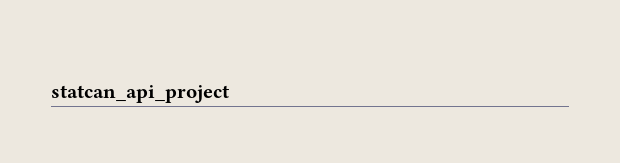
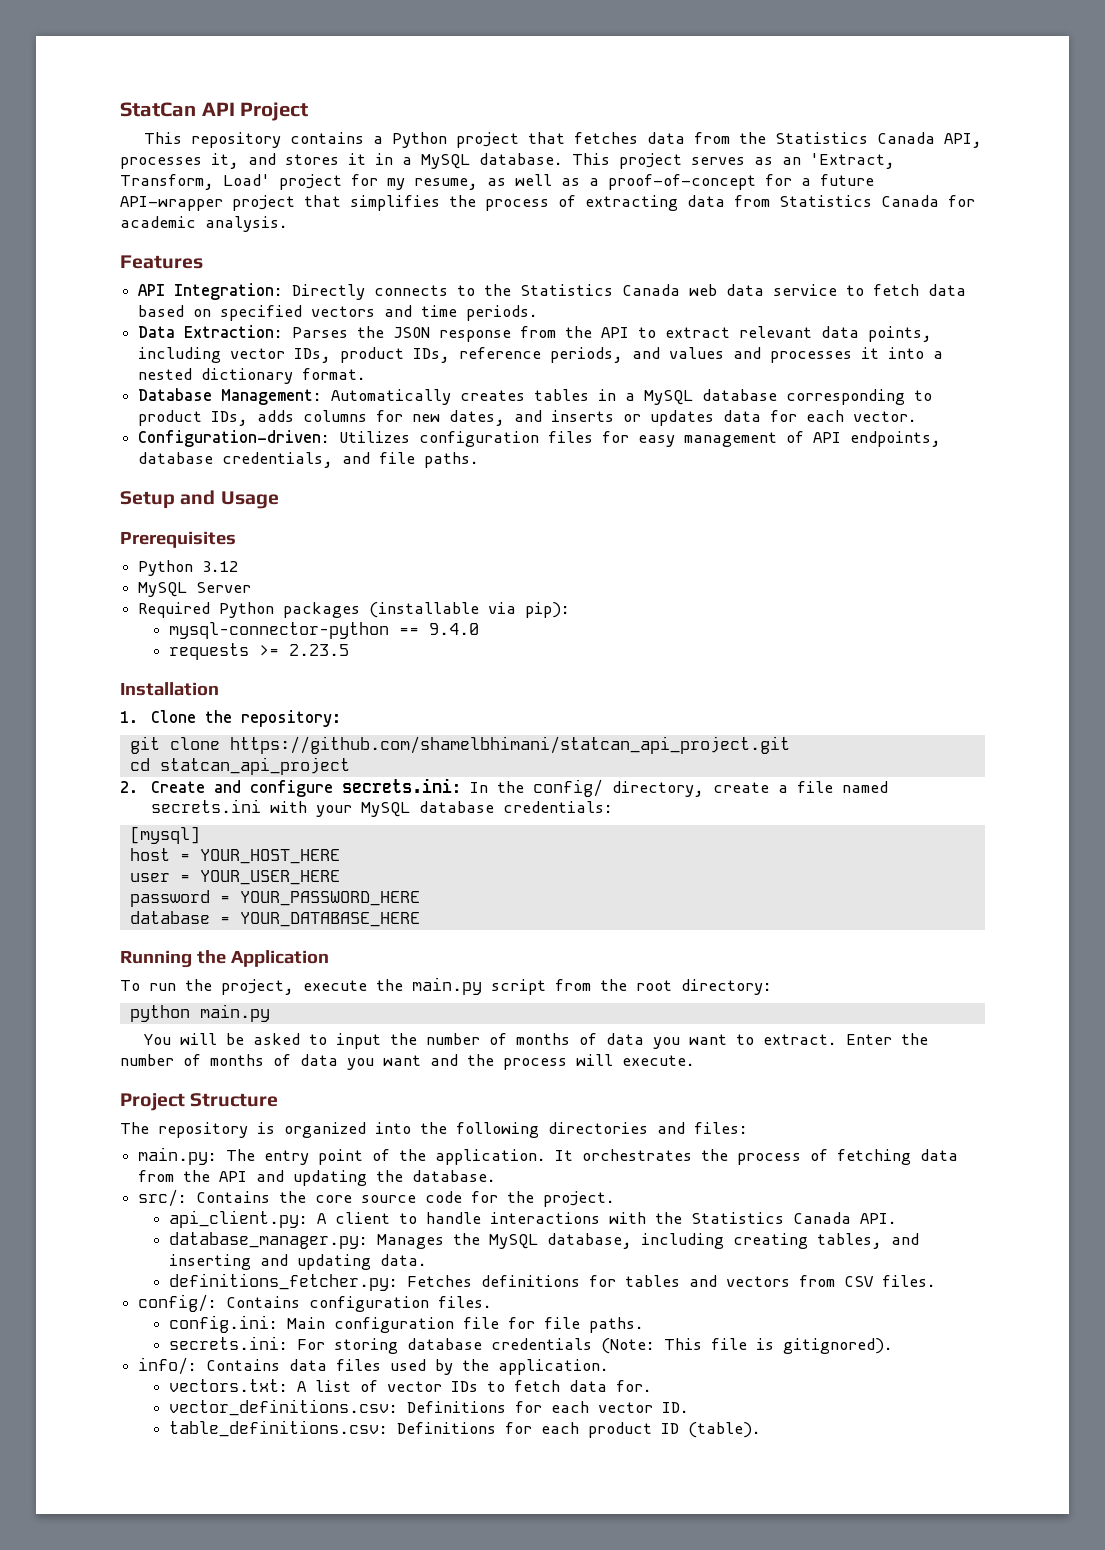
[51,85,229,103] statcan_api_project -> [120,102,309,121] [144,132,983,148] [120,153,895,169] [120,174,874,190] [120,195,975,211] [120,216,288,232] [120,255,203,269] [138,283,967,300] [138,305,539,321] [138,325,933,342] [138,347,944,363] [138,368,367,384] [138,388,933,405] [138,410,918,426] [138,430,942,447] [138,452,480,468] [120,490,279,509] [120,531,236,548] [138,560,239,576] [138,582,252,597] [138,602,571,618] [169,622,480,639] [169,643,350,660] [120,682,219,696] [120,710,341,727] [129,736,790,754] [129,757,350,775] [120,778,888,797] [150,799,613,817] [129,826,200,844] [129,848,340,864] [129,870,340,885] [129,890,420,907] [129,911,420,927] [120,950,329,968] [120,977,772,995] [129,1004,270,1022] [144,1033,929,1049] [120,1054,695,1070] [120,1093,279,1111] [120,1122,748,1138] [138,1147,959,1165] [138,1170,497,1186] [138,1189,616,1207] [169,1210,898,1228] [169,1232,920,1249] [169,1254,428,1270] [169,1273,937,1291] [138,1294,493,1312] [169,1315,645,1333] [169,1336,894,1354] [138,1357,610,1375] [169,1379,653,1392] [169,1399,690,1416] [169,1420,762,1438] StatCan API Project // This repository contains a Python project that fetches data from the Statistics Canada API, processes it, and stores it in a MySQL database. This project serves as an 'Extract, Transform, Load' project for my resume, as well as a proof-of-concept for a future API-wrapper project that simplifies the process of extracting data from Statistics Canada for academic analysis. // Features // API Integration: Directly connects to the Statistics Canada web data service to fetch data based on specified vectors and time periods. // Data Extraction: Parses the JSON response from the API to extract relevant data points, including vector IDs, product IDs, reference periods, and values and processes it into a nested dictionary format. // Database Management: Automatically creates tables in a MySQL database corresponding to product IDs, adds columns for new dates, and inserts or updates data for each vector. // Configuration-driven: Utilizes configuration files for easy management of API endpoints, database credentials, and file paths. // Setup and Usage // Prerequisites // Python 3.12 // MySQL Server // Required Python packages (installable via pip): // mysql-connector-python == 9.4.0 // requests >= 2.23.5 // Installation // 1. Clone the repository: // git clone https://github.com/shamelbhimani/statcan_api_project.git // cd statcan_api_project // 2. Create and configure secrets.ini: In the config/ directory, create a file named secrets.ini with your MySQL database credentials: // [mysql] // host = YOUR_HOST_HERE // user = YOUR_USER_HERE // password = YOUR_PASSWORD_HERE // database = YOUR_DATABASE_HERE // Running the Application // To run the project, execute the main.py script from the root directory: // python main.py // You will be asked to input the number of months of data you want to extract. Enter the number of months of data you want and the process will execute. // Project Structure // The repository is organized into the following directories and files: // main.py: The entry point of the application. It orchestrates the process of fetching data from the API and updating the database. // src/: Contains the core source code for the project. // api_client.py: A client to handle interactions with the Statistics Canada API. // database_manager.py: Manages the MySQL database, including creating tables, and inserting and updating data. // definitions_fetcher.py: Fetches definitions for tables and vectors from CSV files. // config/: Contains configuration files. // config.ini: Main configuration file for file paths. // secrets.ini: For storing database credentials (Note: This file is gitignored). // info/: Contains data files used by the application. // vectors.txt: A list of vector IDs to fetch data for. // vector_definitions.csv: Definitions for each vector ID. // table_definitions.csv: Definitions for each product ID (table).

